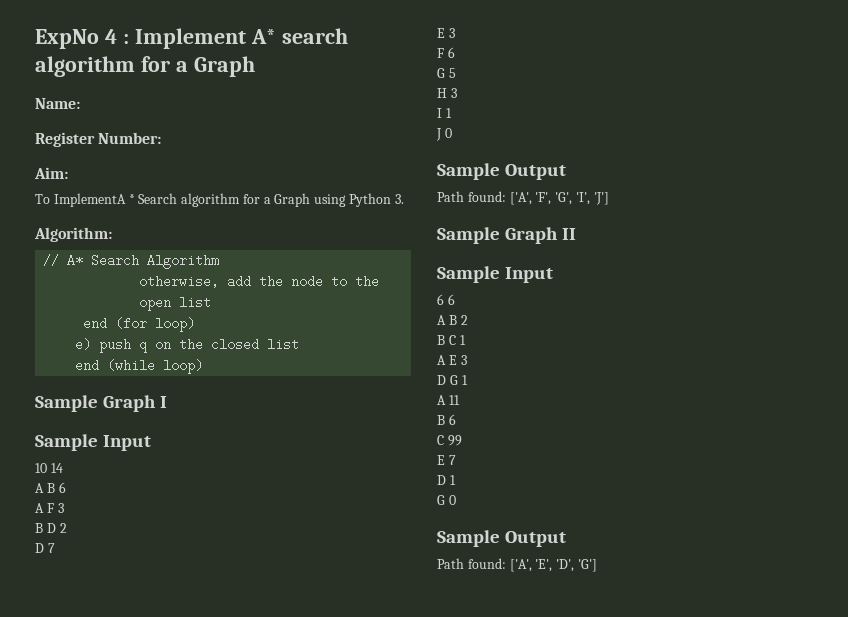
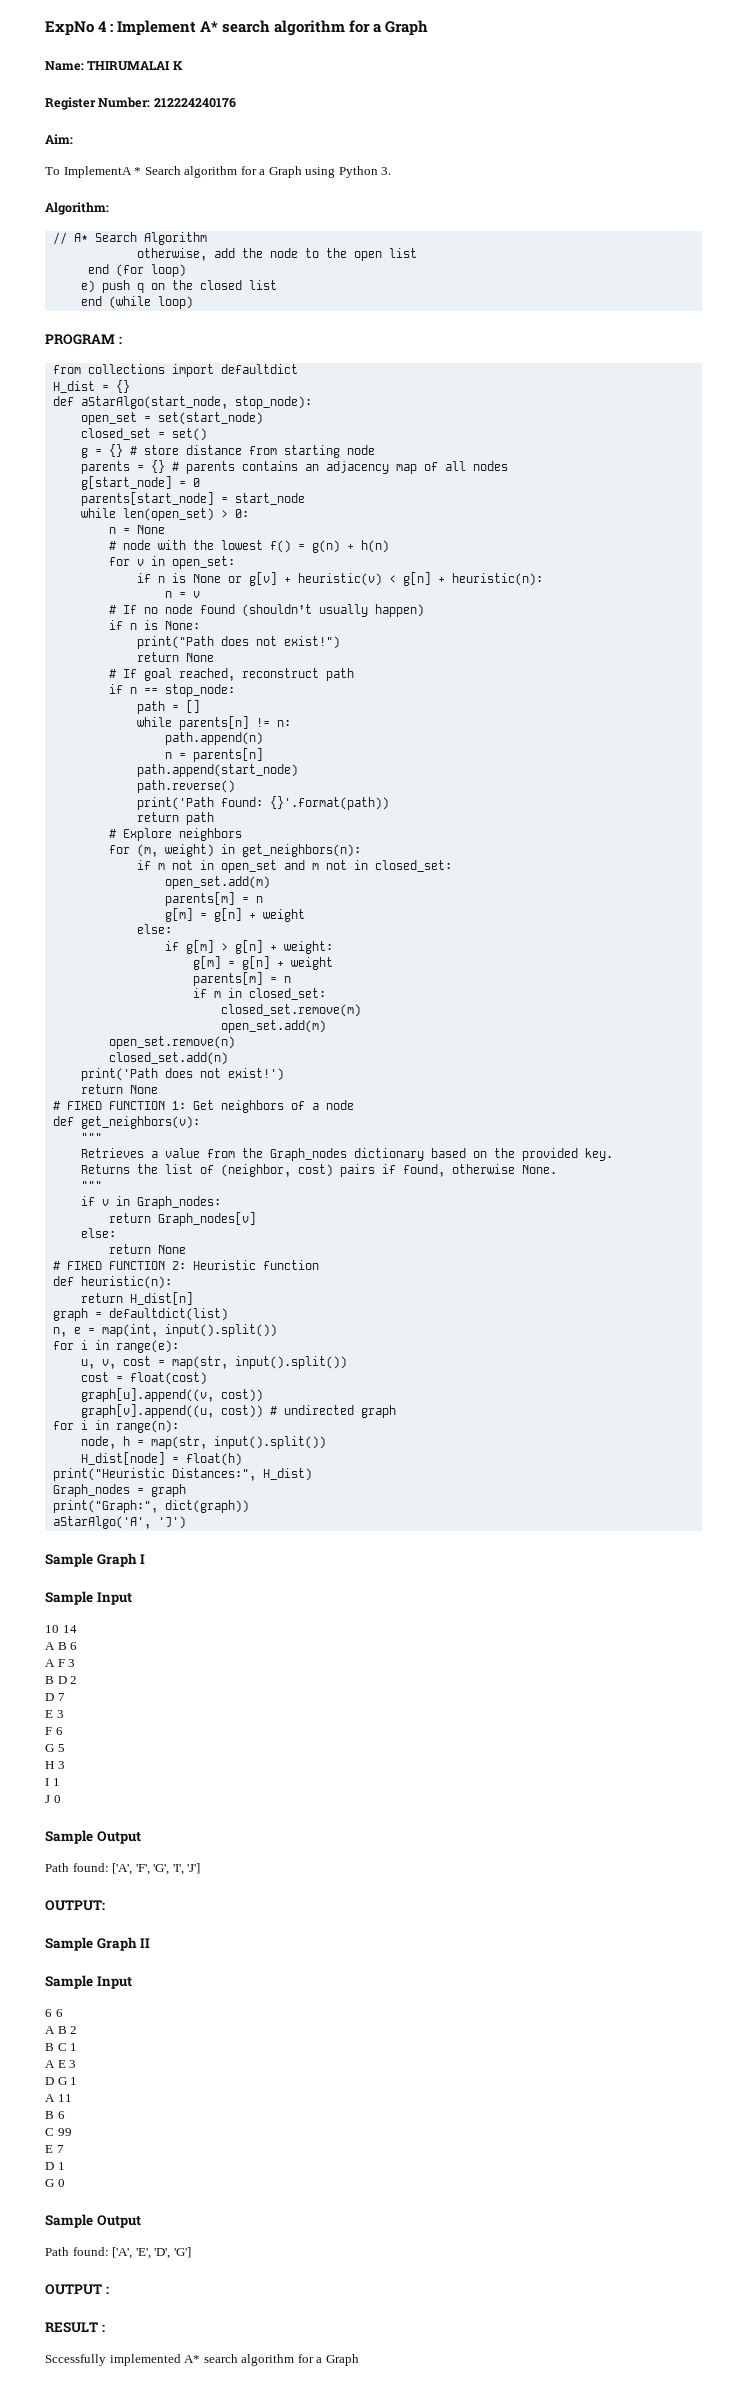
(80, 103) none -> [87,61,183,71] THIRUMALAI K
(162, 138) none -> [153,98,236,108] 212224240176
(204, 366) none -> [45,334,122,345] [52,364,298,377] [52,380,130,393] [52,396,312,409] [80,412,263,425] [80,428,207,441] [80,444,375,458] [80,460,508,474] [80,476,200,490] [80,492,305,506] [80,508,249,521] [108,525,165,534] [108,540,389,553] [108,556,235,569] [136,572,543,586] [164,591,200,598] [108,604,424,617] [108,620,200,630] [136,636,340,649] [136,652,214,662] [108,668,354,681] [108,684,235,697] [136,700,200,714] [136,716,291,730] [164,732,263,745] [164,748,263,762] [136,764,298,777] [136,780,235,793] [136,796,389,810] [136,812,214,825] [108,828,242,841] [108,844,361,857] [136,860,452,873] [164,876,270,889] [164,892,263,906] [164,908,305,922] [136,924,172,934] [164,940,333,954] [192,956,333,970] [192,972,291,986] [192,988,326,1000] [220,1004,361,1017] [220,1020,326,1033] [108,1036,235,1049] [108,1052,228,1065] [80,1068,284,1081] [80,1084,158,1094] [52,1100,354,1113] [52,1116,200,1129] [80,1133,102,1142] [80,1148,613,1161] [80,1164,557,1177] [80,1181,102,1190] [80,1196,221,1209] [108,1212,256,1226] [80,1228,116,1238] [108,1244,186,1254] [52,1260,319,1270] [52,1276,172,1289] [80,1292,193,1305] [52,1308,228,1321] [52,1324,277,1337] [52,1340,179,1353] [80,1356,347,1369] [80,1372,207,1385] [80,1388,263,1402] [80,1404,396,1418] [52,1420,179,1433] [80,1436,326,1449] [80,1452,242,1466] [52,1468,312,1481] [52,1484,186,1497] [52,1500,249,1513] [52,1516,186,1529] // PROGRAM : // from collections import defaultdict // H_dist = {} // def aStarAlgo(start_node, stop_node): // open_set = set(start_node) // closed_set = set() // g = {} # store distance from starting node // parents = {} # parents contains an adjacency map of all nodes // g[start_node] = 0 // parents[start_node] = start_node // while len(open_set) > 0: // n = None // # node with the lowest f() = g(n) + h(n) // for v in open_set: // if n is None or g[v] + heuristic(v) < g[n] + heuristic(n): // n = v // # If no node found (shouldn’t usually happen) // if n is None: // print("Path does not exist!") // return None // # If goal reached, reconstruct path // if n == stop_node: // path = [] // while parents[n] != n: // path.append(n) // n = parents[n] // path.append(start_node) // path.reverse() // print('Path found: {}'.format(path)) // return path // # Explore neighbors // for (m, weight) in get_neighbors(n): // if m not in open_set and m not in closed_set: // open_set.add(m) // parents[m] = n // g[m] = g[n] + weight // else: // if g[m] > g[n] + weight: // g[m] = g[n] + weight // parents[m] = n // if m in closed_set: // closed_set.remove(m) // open_set.add(m) // open_set.remove(n) // closed_set.add(n) // print('Path does not exist!') // return None // # FIXED FUNCTION 1: Get neighbors of a node // def get_neighbors(v): // """ // Retrieves a value from the Graph_nodes dictionary based on the provided key. // Returns the list of (neighbor, cost) pairs if found, otherwise None. // """ // if v in Graph_nodes: // return Graph_nodes[v] // else: // return None // # FIXED FUNCTION 2: Heuristic function // def heuristic(n): // return H_dist[n] // graph = defaultdict(list) // n, e = map(int, input().split()) // for i in range(e): // u, v, cost = map(str, input().split()) // cost = float(cost) // graph[u].append((v, cost)) // graph[v].append((u, cost)) # undirected graph // for i in range(n): // node, h = map(str, input().split()) // H_dist[node] = float(h) // print("Heuristic Distances:", H_dist) // Graph_nodes = graph // print("Graph:", dict(graph)) // aStarAlgo('A', 'J')
(609, 198) none -> [45,1900,105,1911] // OUTPUT:
(597, 565) none -> [45,2284,109,2295] [45,2322,105,2333] [45,2354,359,2366] // OUTPUT : // RESULT : // Sccessfully implemented A* search algorithm for a Graph

